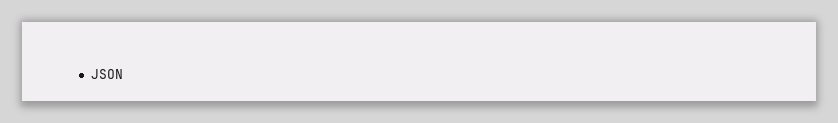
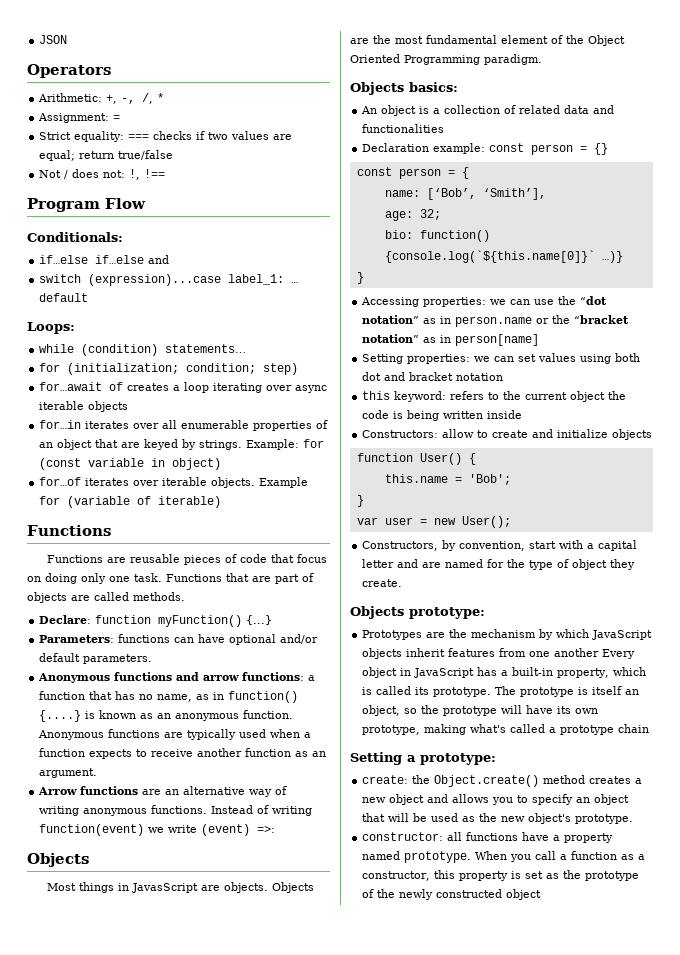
(123, 74) none -> [27,64,111,78] [38,93,165,104] [38,113,121,123] [39,131,293,142] [39,150,174,161] [39,169,166,180] [27,198,146,212] [27,232,123,242] [39,255,170,264] [39,274,299,286] [39,293,89,302] [27,322,75,334] [39,344,247,356] [39,363,299,375] [39,382,328,393] [39,401,129,412] [39,420,329,431] [39,439,325,450] [39,458,222,470] [39,477,309,488] [39,496,222,508] [27,525,111,536] [46,554,327,565] [27,573,314,584] [27,592,185,603] [39,615,273,627] [39,634,319,645] [39,653,153,664] [38,672,316,683] [39,691,299,703] [39,710,294,722] [38,729,312,740] [39,748,327,759] [39,768,98,778] [38,786,288,797] [39,805,313,816] [39,824,276,836] [27,853,89,867] [46,882,314,893] [350,35,625,46] [350,54,542,65] [350,82,458,95] [361,105,615,116] [362,124,445,133] [362,143,609,155] [356,167,469,179] [384,188,546,200] [384,209,441,221] [384,230,490,242] [384,250,623,263] [356,272,364,284] [361,296,608,307] [362,315,630,327] [362,334,540,346] [362,353,641,364] [362,372,504,381] [362,391,627,402] [362,410,523,421] [362,429,653,440] [356,453,476,465] [384,474,511,485] [356,495,364,507] [356,516,511,528] [362,540,638,551] [362,559,636,570] [362,579,403,587] [350,606,485,619] [362,629,653,640] [362,648,636,659] [362,667,647,678] [362,686,640,697] [362,705,599,716] [362,724,650,735] [350,752,496,765] [362,775,643,787] [362,794,630,805] [362,813,634,824] [362,832,614,843] [362,851,646,863] [362,870,640,881] [362,889,542,900] // Operators // Arithmetic: +, -, /, * // Assignment: = // Strict equality: === checks if two values are equal; return true/false // Not / does not: !, !== // Program Flow // Conditionals: // if…else if…else and // switch (expression)...case label_1: … default // Loops: // while (condition) statements… // for (initialization; condition; step) // for…await of creates a loop iterating over async iterable objects // for…in iterates over all enumerable properties of an object that are keyed by strings. Example: for (const variable in object) // for…of iterates over iterable objects. Example for (variable of iterable) // Functions // Functions are reusable pieces of code that focus on doing only one task. Functions that are part of objects are called methods. // Declare: function myFunction() {...} // Parameters: functions can have optional and/or default parameters. // Anonymous functions and arrow functions: a function that has no name, as in function() {....} is known as an anonymous function. Anonymous functions are typically used when a function expects to receive another function as an argument. // Arrow functions are an alternative way of writing anonymous functions. Instead of writing function(event) we write (event) =>: // Objects // Most things in JavasScript are objects. Objects are the most fundamental element of the Object Oriented Programming paradigm. // Objects basics: // An object is a collection of related data and functionalities // Declaration example: const person = {} // const person = { // name: [‘Bob’, ‘Smith’], // age: 32; // bio: function() {console.log(`${this.name[0]}` …)} // } // Accessing properties: we can use the “dot notation” as in person.name or the “bracket notation” as in person[name] // Setting properties: we can set values using both dot and bracket notation // this keyword: refers to the current object the code is being written inside // Constructors: allow to create and initialize objects // function User() { // this.name = 'Bob'; // } // var user = new User(); // Constructors, by convention, start with a capital letter and are named for the type of object they create. // Objects prototype: // Prototypes are the mechanism by which JavaScript objects inherit features from one another Every object in JavaScript has a built-in property, which is called its prototype. The prototype is itself an object, so the prototype will have its own prototype, making what's called a prototype chain // Setting a prototype: // create: the Object.create() method creates a new object and allows you to specify an object that will be used as the new object's prototype. // constructor: all functions have a property named prototype. When you call a function as a constructor, this property is set as the prototype of the newly constructed object

